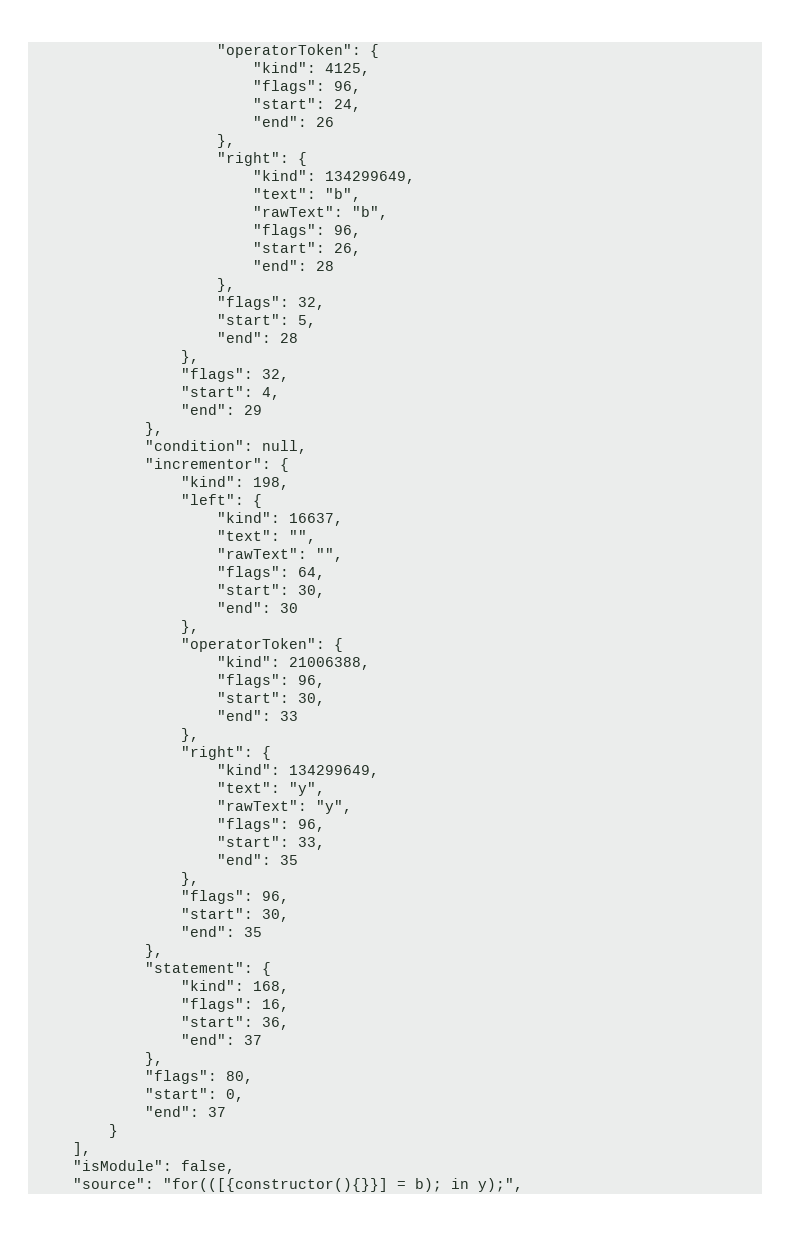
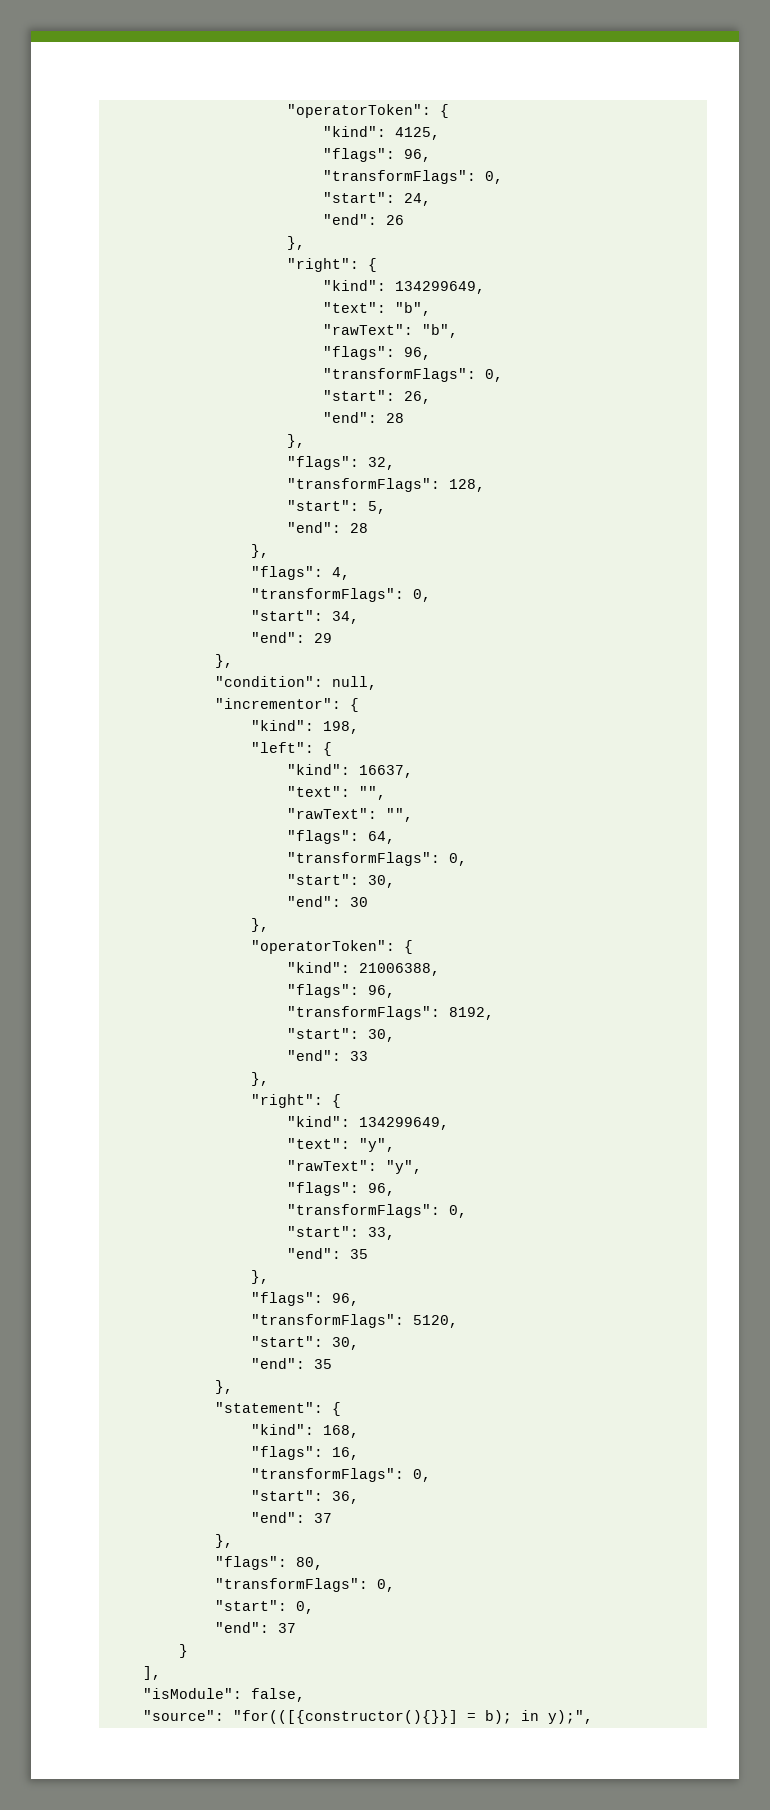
(361, 87) none -> [323,170,504,184] // "transformFlags": 0,
(361, 231) none -> [323,368,504,382] // "transformFlags": 0,
(325, 303) none -> [287,478,486,492] // "transformFlags": 128,
[261,369,289,382] [180,386,280,400] 32, // "start": 4, -> [332,567,351,580] [251,588,432,602] [251,610,360,624] 4, // "transformFlags": 0, // "start": 34,
(325, 573) none -> [287,852,468,866] // "transformFlags": 0,
(325, 681) none -> [287,1006,495,1020] // "transformFlags": 8192,
(325, 825) none -> [287,1204,468,1218] // "transformFlags": 0,
(289, 897) none -> [251,1314,459,1328] // "transformFlags": 5120,
(289, 1005) none -> [251,1468,432,1482] // "transformFlags": 0,
(253, 1077) none -> [215,1578,396,1592] // "transformFlags": 0,

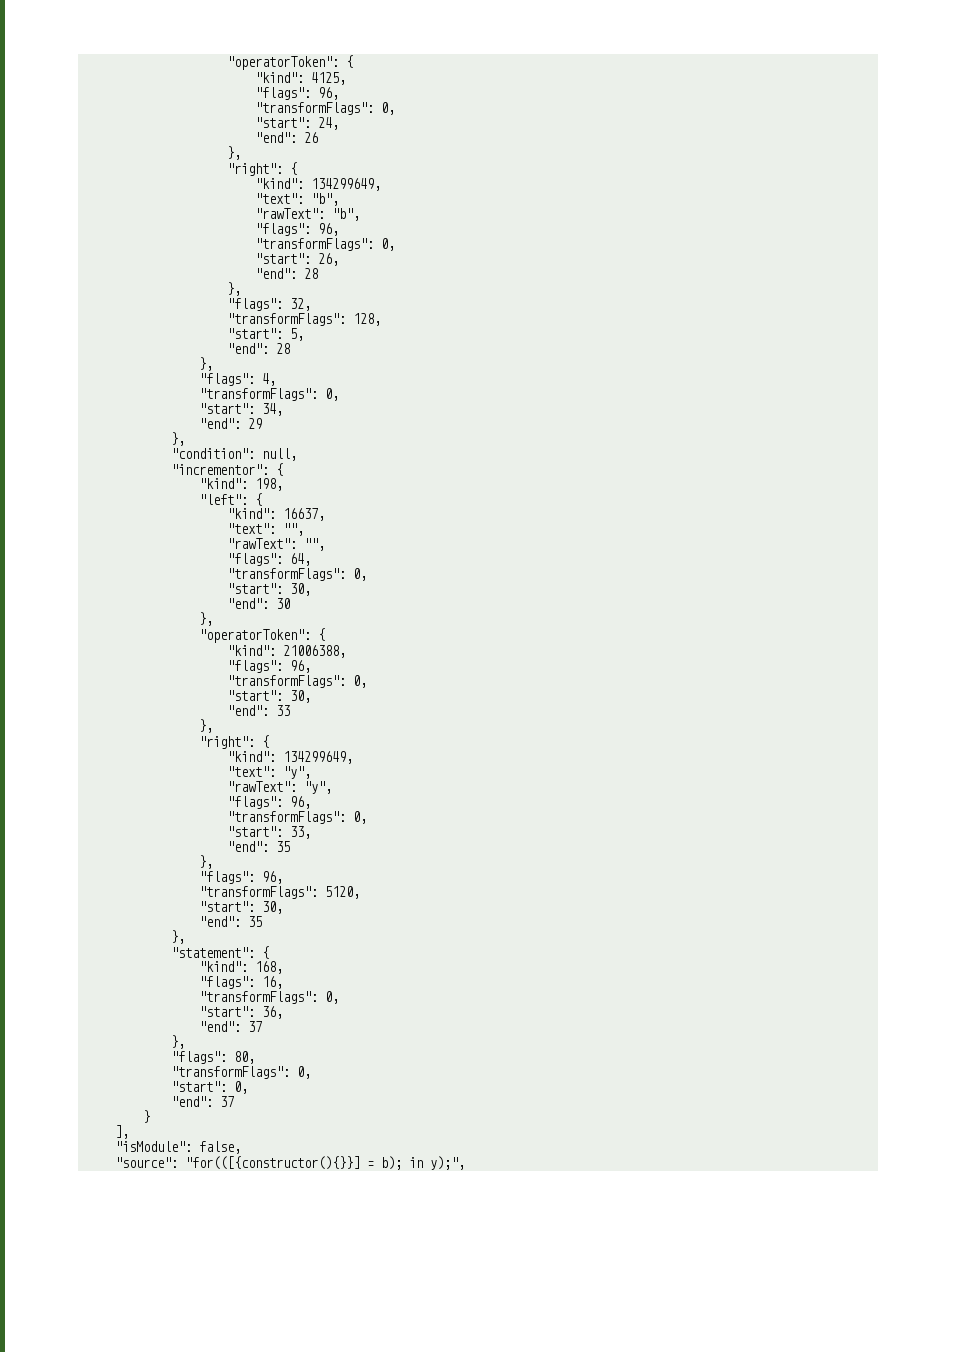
[449,1007,495,1020] 8192, -> [353,675,368,688] 0,

